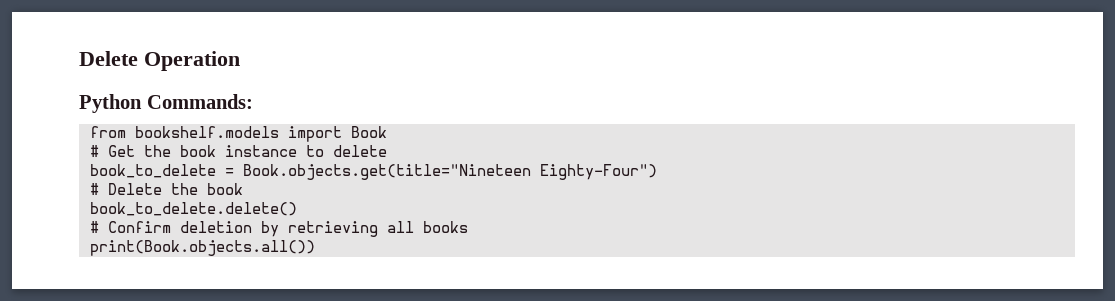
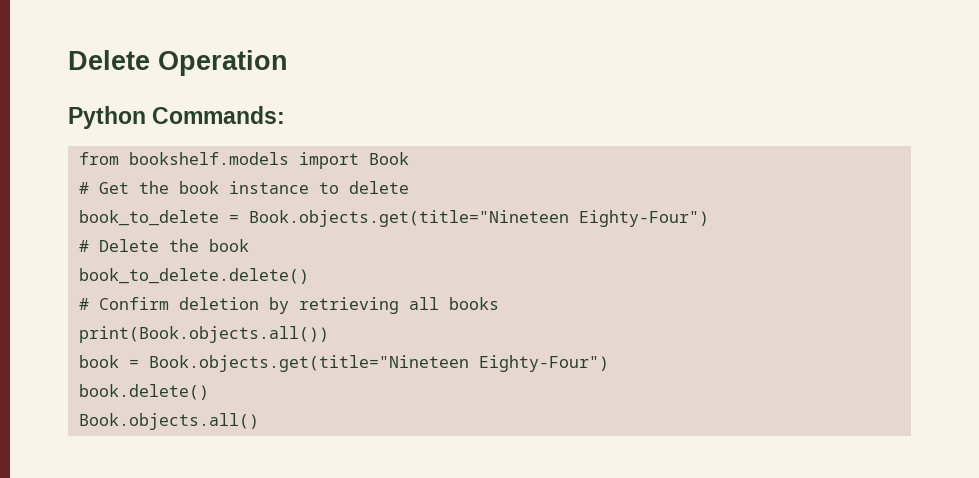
(315, 248) none -> [78,355,609,372] [78,384,209,400] [78,413,259,430] // book = Book.objects.get(title="Nineteen Eighty-Four") // book.delete() // Book.objects.all()

